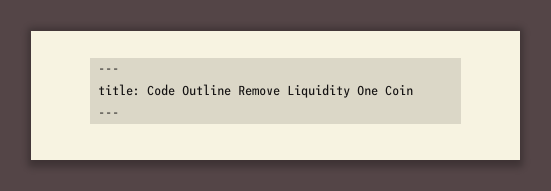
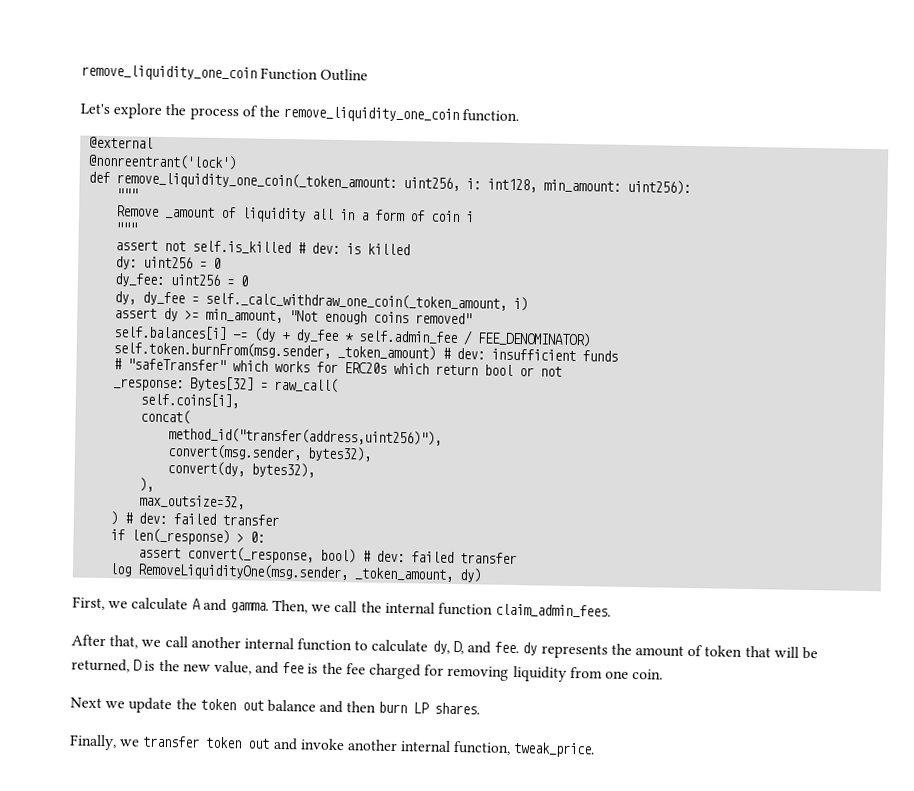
[97,68,119,73] [97,84,413,98] [97,112,119,117] --- // title: Code Outline Remove Liquidity One Coin // --- -> [81,64,369,82] [80,103,520,124] [89,136,154,149] [88,153,238,171] [88,171,692,195] [116,188,139,200] [116,205,475,223] [115,222,138,234] [115,240,411,256] [115,256,222,270] [114,273,250,287] [114,291,529,312] [114,307,473,325] [113,325,592,348] [113,341,619,362] [113,358,563,377] [113,376,339,393] [140,392,240,409] [140,409,191,425] [168,427,443,446] [167,444,373,462] [167,461,316,478] [139,477,155,492] [139,494,246,510] [110,511,280,526] [110,528,266,546] [138,546,518,565] [109,562,483,583] [72,596,612,618] [71,634,818,660] [71,658,664,682] [70,697,481,715] [69,734,596,758] remove_liquidity_one_coin Function Outline // Let's explore the process of the remove_liquidity_one_coin function. // @external // @nonreentrant('lock') // def remove_liquidity_one_coin(_token_amount: uint256, i: int128, min_amount: uint256): // """ // Remove _amount of liquidity all in a form of coin i // """ // assert not self.is_killed # dev: is killed // dy: uint256 = 0 // dy_fee: uint256 = 0 // dy, dy_fee = self._calc_withdraw_one_coin(_token_amount, i) // assert dy >= min_amount, "Not enough coins removed" // self.balances[i] -= (dy + dy_fee * self.admin_fee / FEE_DENOMINATOR) // self.token.burnFrom(msg.sender, _token_amount) # dev: insufficient funds // # "safeTransfer" which works for ERC20s which return bool or not // _response: Bytes[32] = raw_call( // self.coins[i], // concat( // method_id("transfer(address,uint256)"), // convert(msg.sender, bytes32), // convert(dy, bytes32), // ), // max_outsize=32, // ) # dev: failed transfer // if len(_response) > 0: // assert convert(_response, bool) # dev: failed transfer // log RemoveLiquidityOne(msg.sender, _token_amount, dy) // First, we calculate A and gamma. Then, we call the internal function claim_admin_fees. // After that, we call another internal function to calculate dy, D, and fee. dy represents the amount of token that will be returned, D is the new value, and fee is the fee charged for removing liquidity from one coin. // Next we update the token out balance and then burn LP shares. // Finally, we transfer token out and invoke another internal function, tweak_price.

